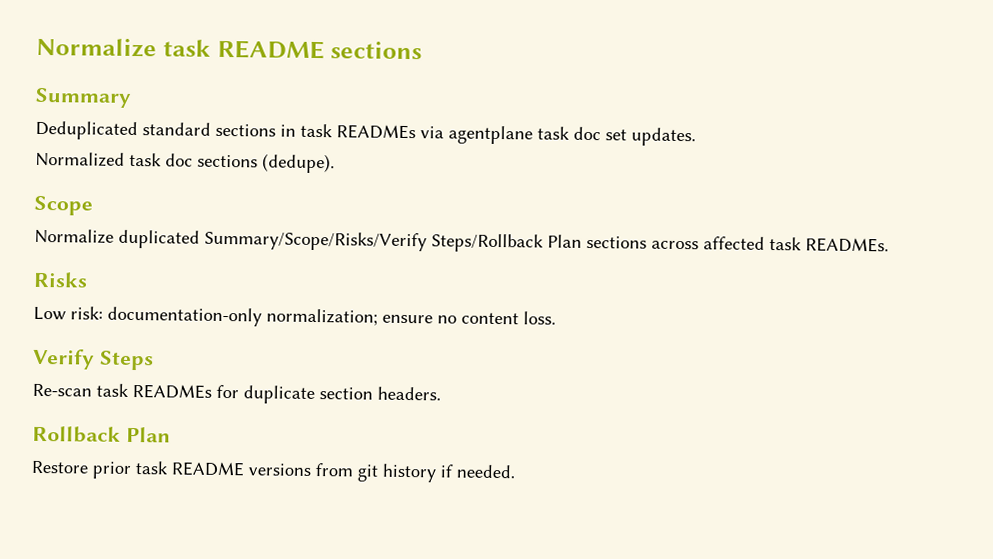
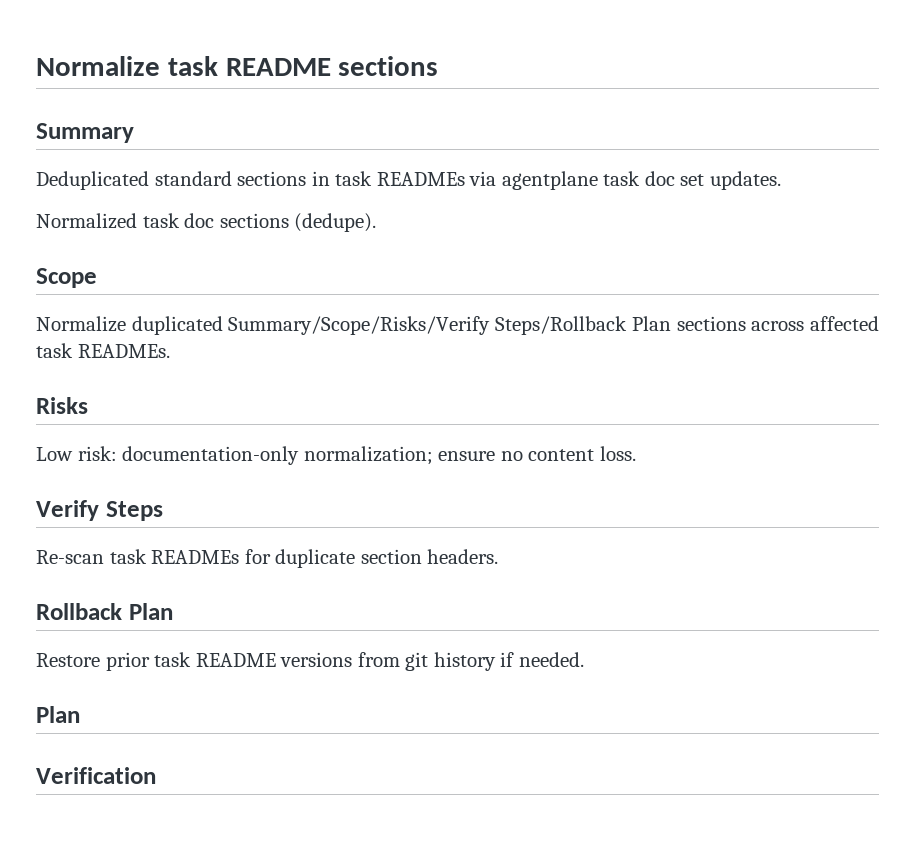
(515, 471) none -> [36,706,80,723] [36,767,156,784] // Plan // Verification

